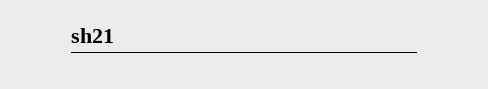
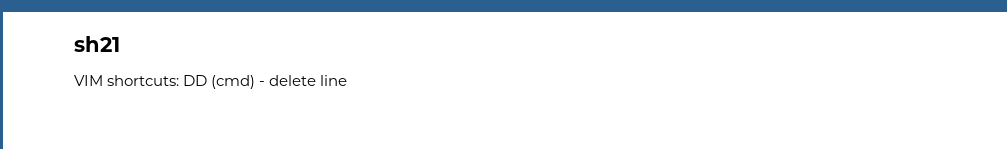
(114, 35) none -> [74,75,348,89] // VIM shortcuts: DD (cmd) - delete line

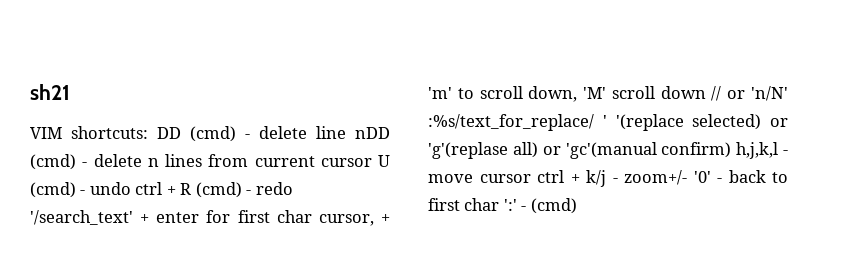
(348, 80) none -> [355,127,390,139] [30,154,390,170] [30,182,293,198] [30,210,390,226] [428,86,788,102] [428,114,788,131] [428,142,788,159] [428,170,788,187] [428,198,577,214] nDD (cmd) - delete n lines from current cursor U (cmd) - undo ctrl + R (cmd) - redo '/search_text' + enter for first char cursor, + 'm' to scroll down, 'M' scroll down // or 'n/N' :%s/text_for_replace/ ' '(replace selected) or 'g'(replase all) or 'gc'(manual confirm) h,j,k,l - move cursor ctrl + k/j - zoom+/- '0' - back to first char ':' - (cmd)

